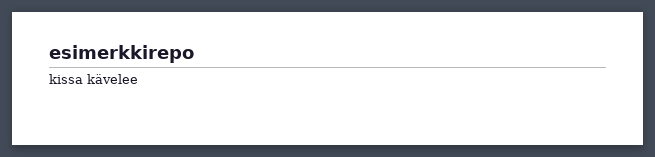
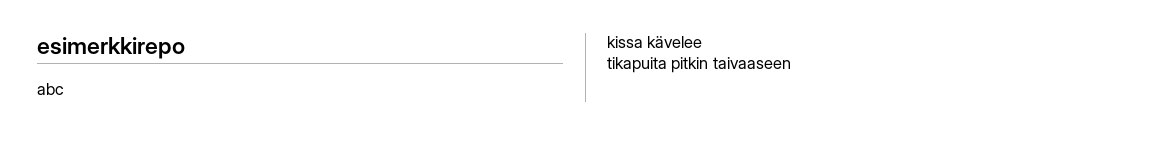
(194, 54) none -> [37,83,64,95] // abc
(138, 79) none -> [607,57,791,73] // tikapuita pitkin taivaaseen

